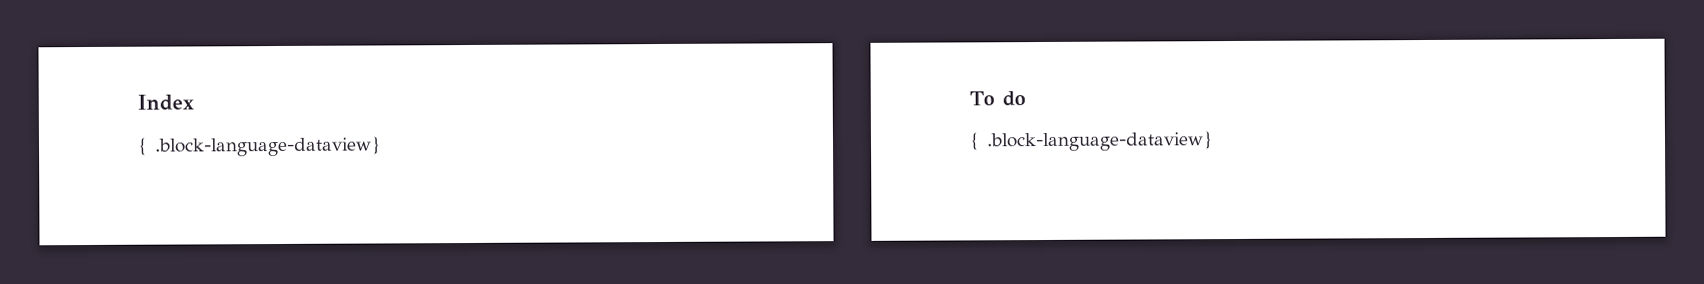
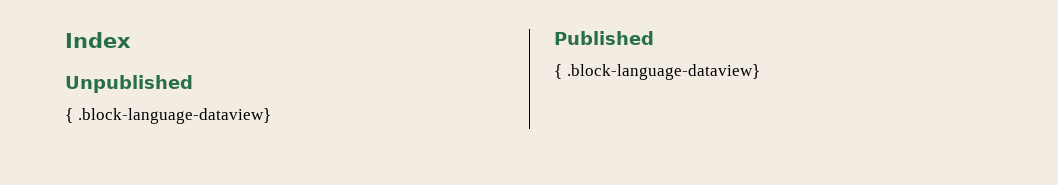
(194, 102) none -> [65,75,193,93] // Unpublished
[969,91,1026,107] To do -> [554,31,654,45] Published

